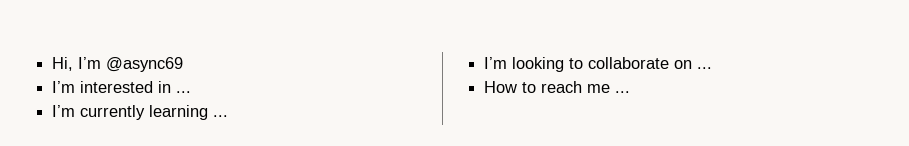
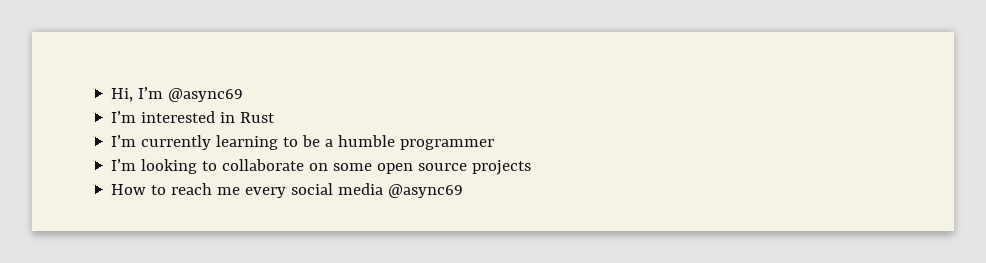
[176,91,192,93] ... -> [240,112,276,123] Rust
[213,115,229,117] ... -> [283,135,495,150] to be a humble programmer
[697,67,713,69] ... -> [333,160,532,175] some open source projects
[615,91,631,93] ... -> [245,183,464,198] every social media @async69

